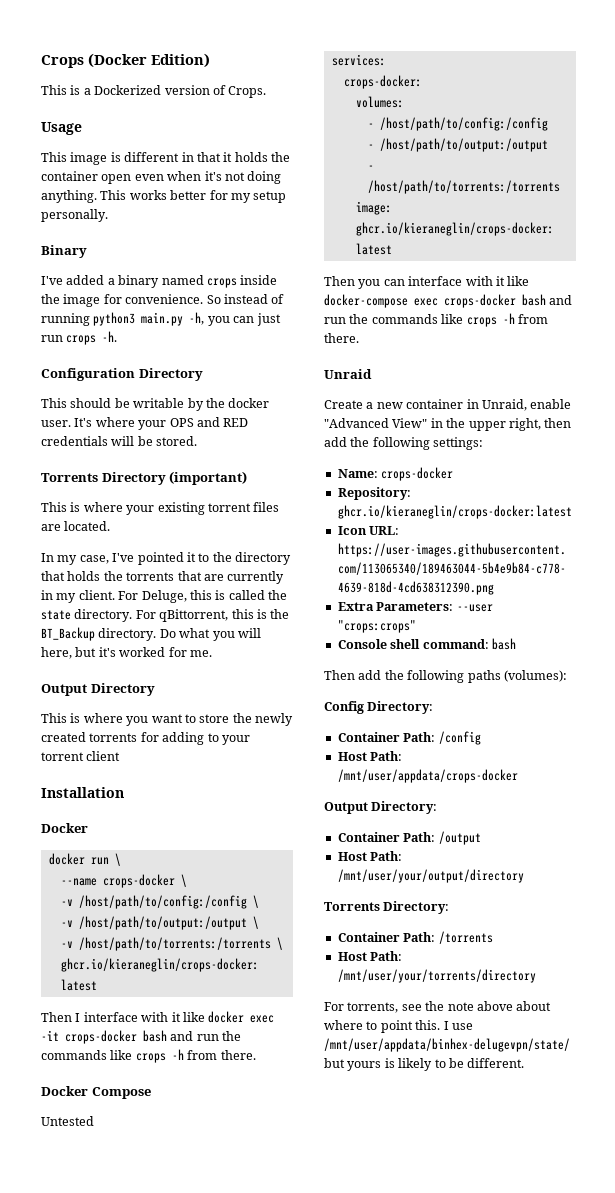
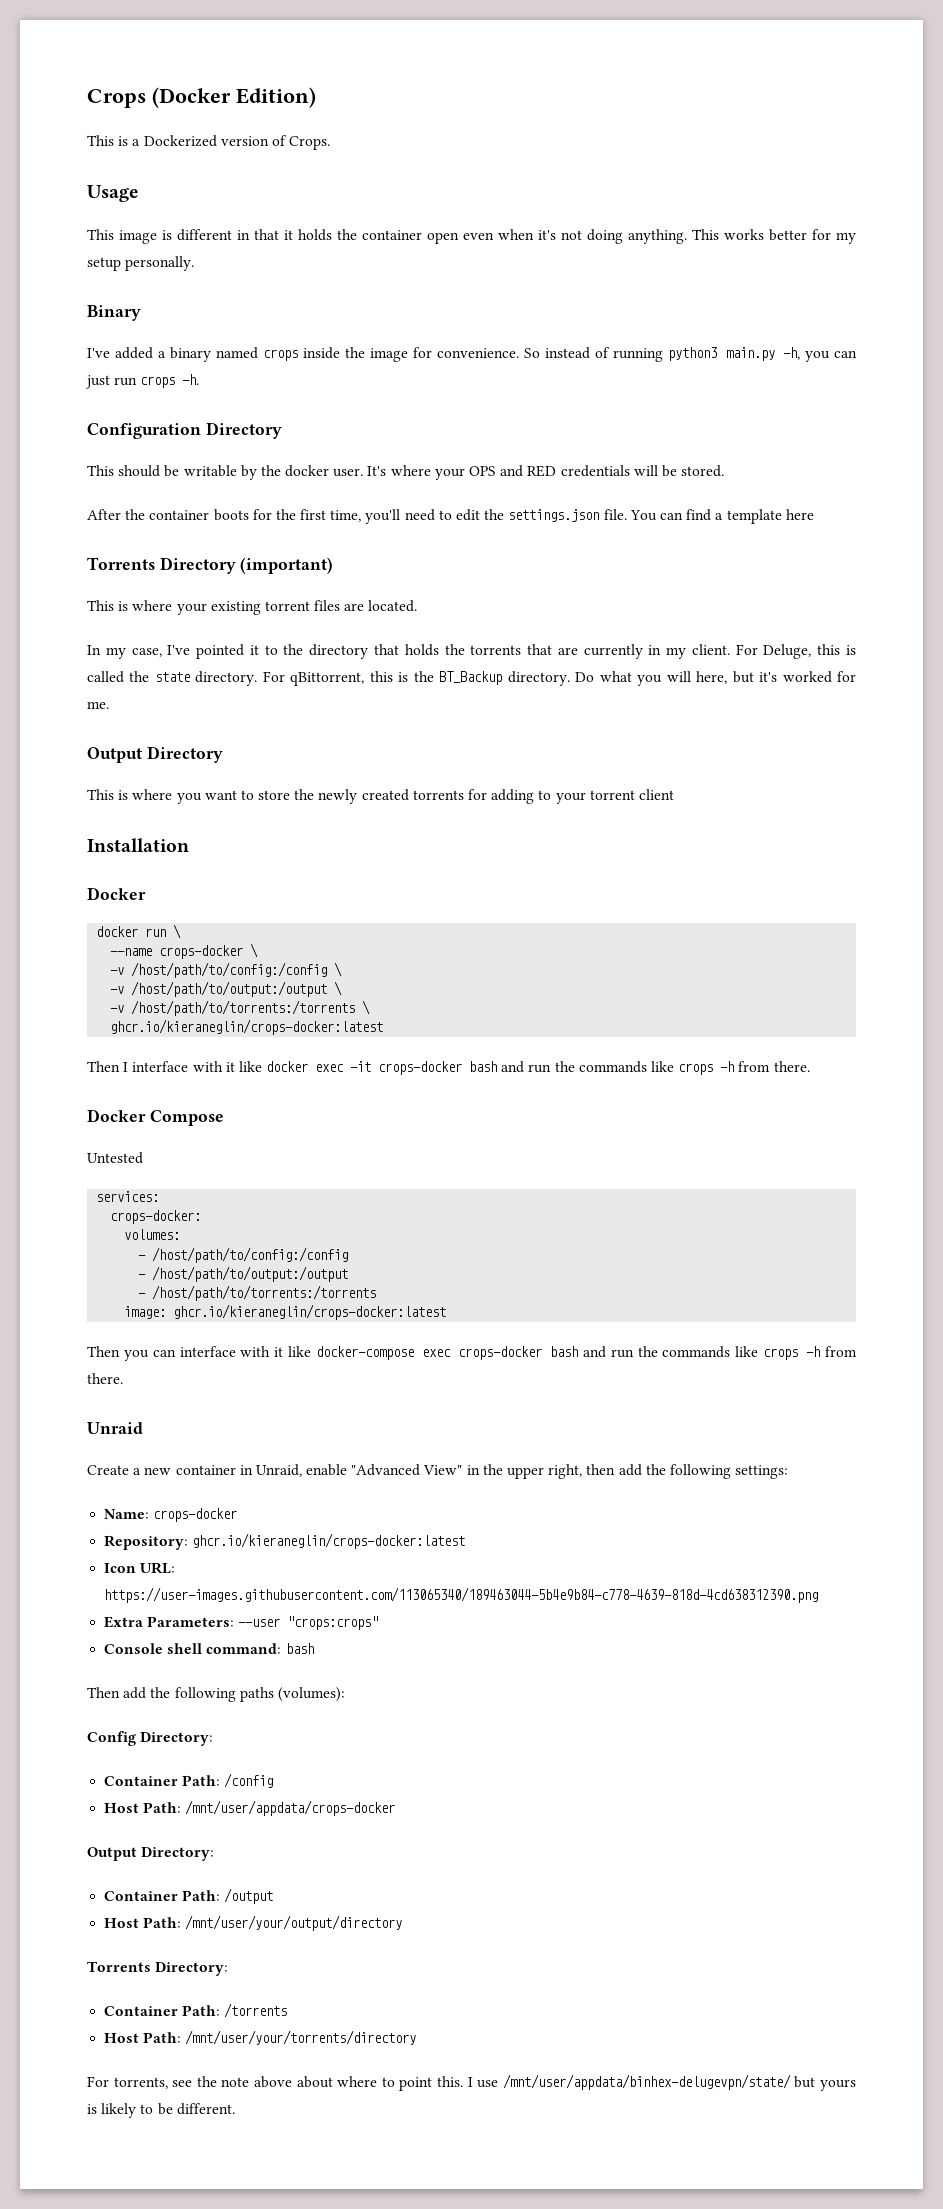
(198, 441) none -> [87,509,814,524] // After the container boots for the first time, you'll need to edit the settings.json file. You can find a template here

